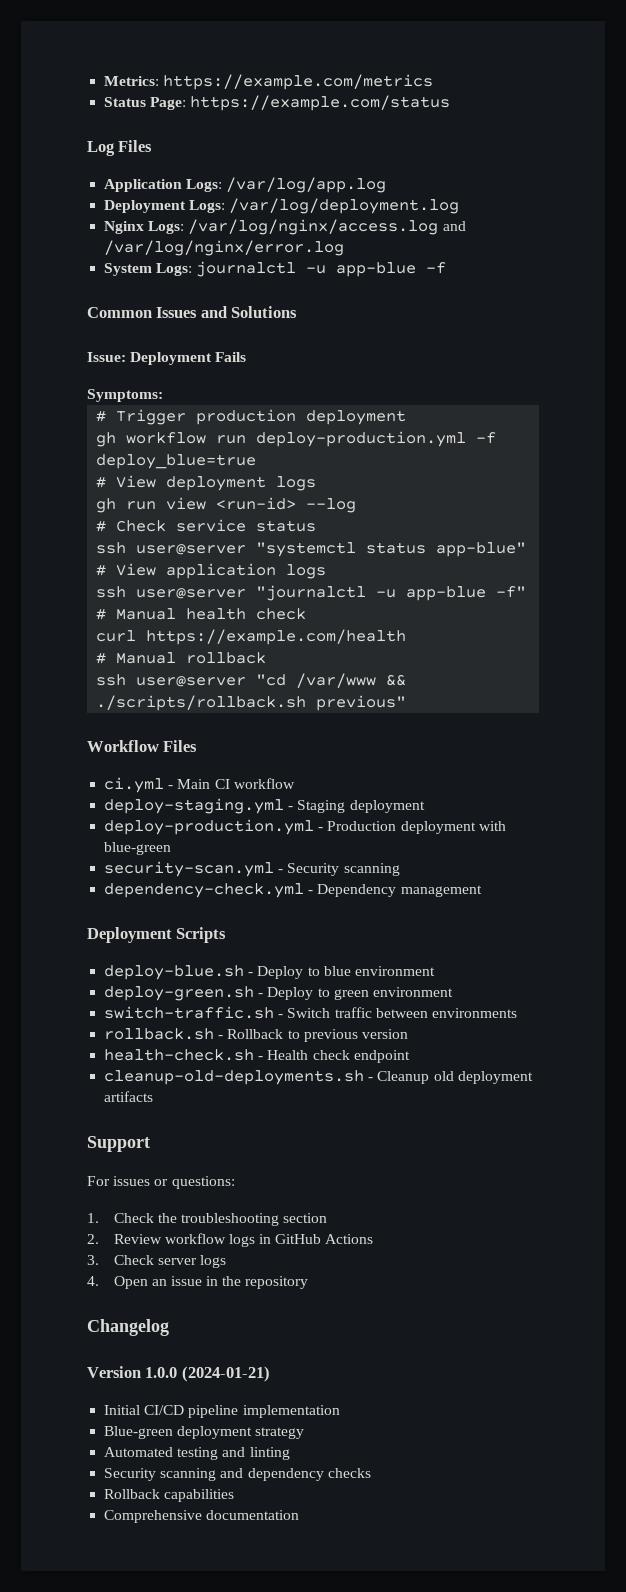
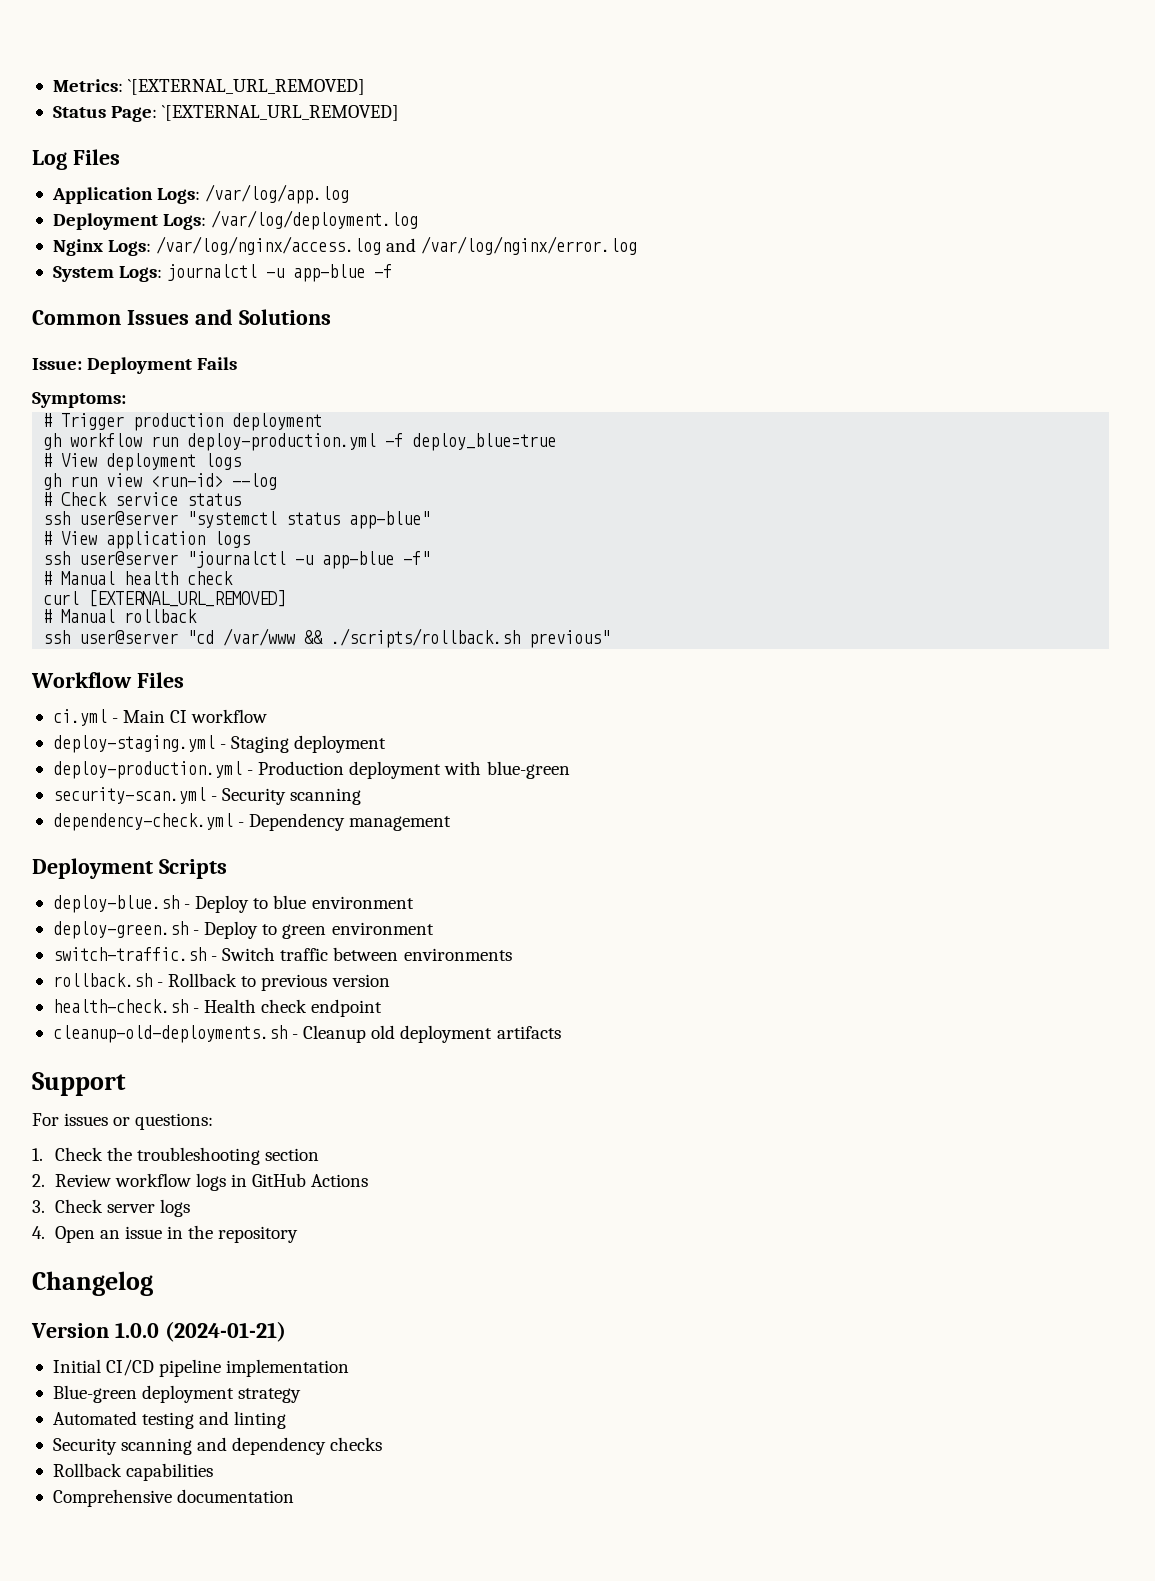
[163,74,434,90] https://example.com/metrics -> [128,79,366,95] `[EXTERNAL_URL_REMOVED]
[190,95,451,111] https://example.com/status -> [162,105,400,121] `[EXTERNAL_URL_REMOVED]
[146,629,407,645] https://example.com/health -> [88,590,287,607] [EXTERNAL_URL_REMOVED]

